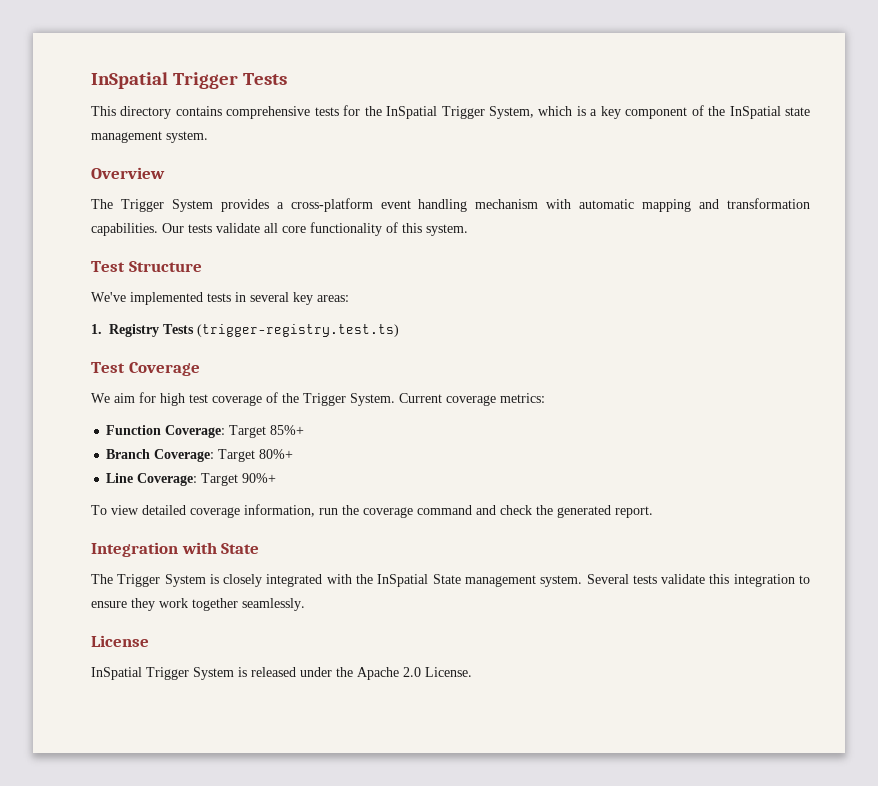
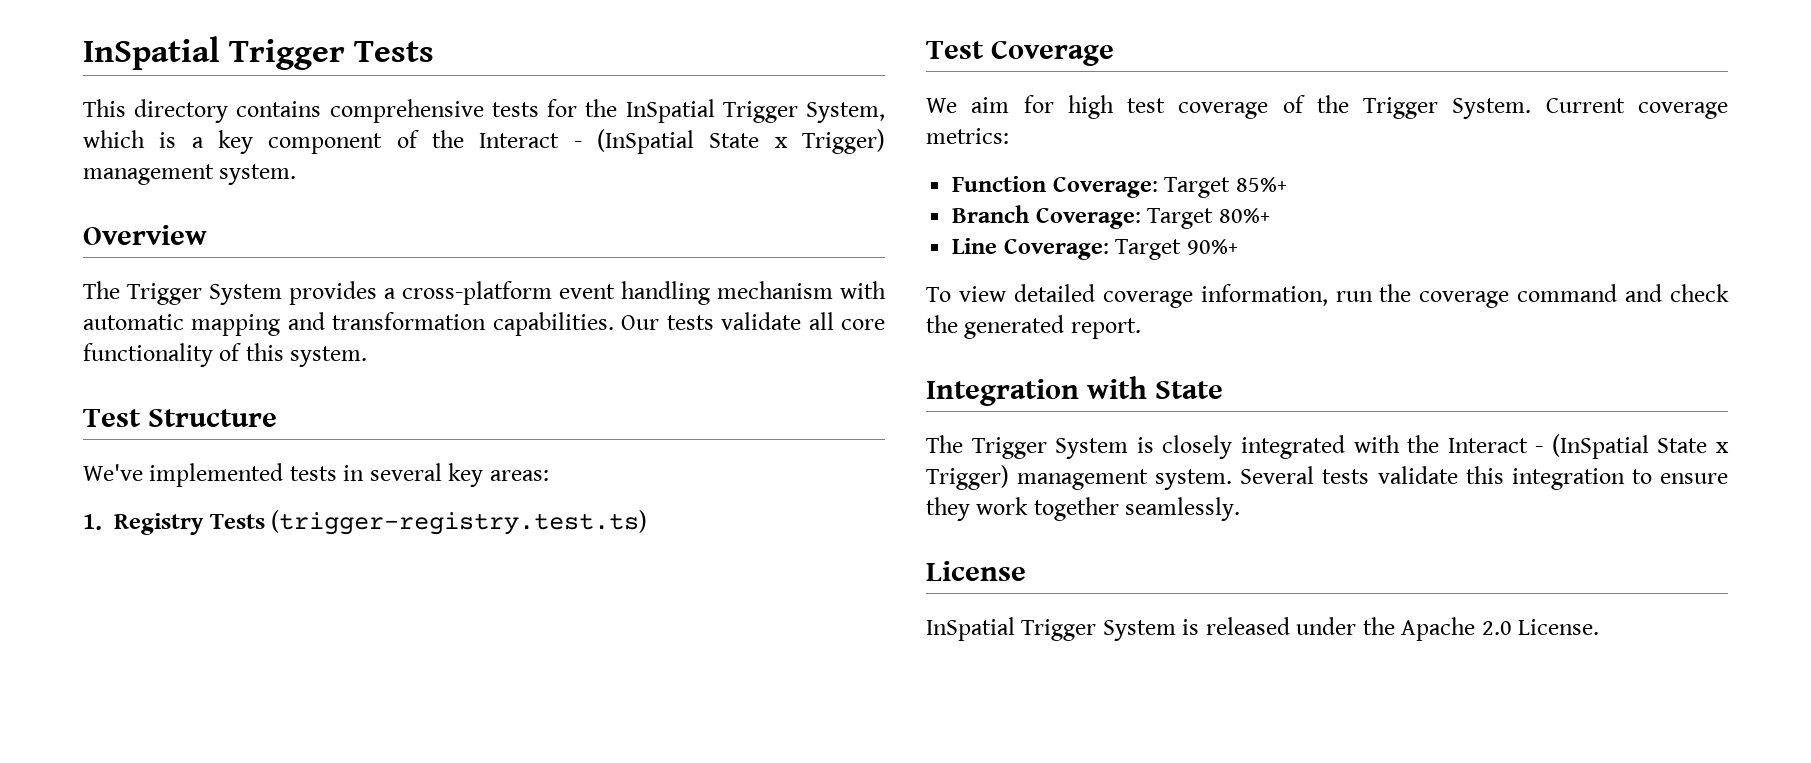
[729,106,811,119] InSpatial state -> [479,129,886,154] Interact - (InSpatial State x Trigger)
[377,574,461,587] InSpatial State -> [1447,434,1729,459] [926,465,1009,490] Interact - (InSpatial State x Trigger)

